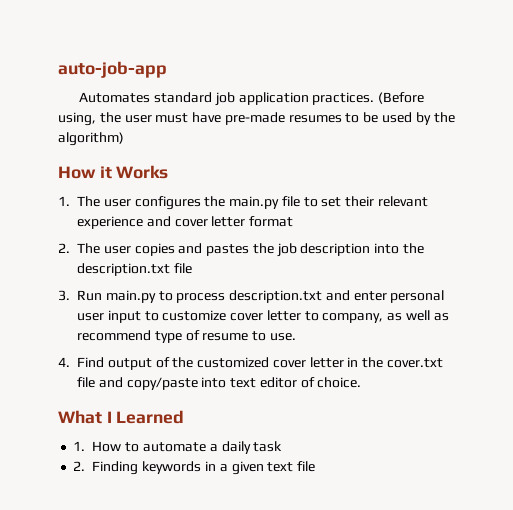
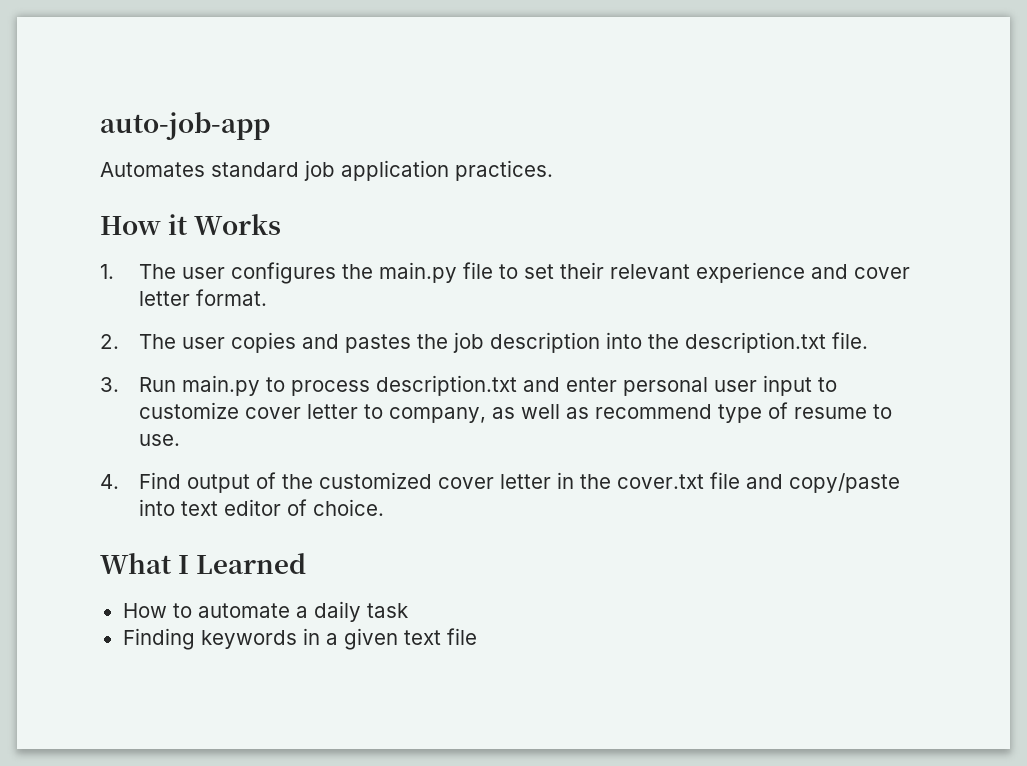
[378,92,425,104] [58,112,455,126] [58,132,124,146] (Before using, the user must have pre-made resumes to be used by the algorithm) -> (553, 170) none
[249,216,294,227] format -> [196,289,268,306] format.
[173,263,192,274] file -> [832,332,869,349] file.
[73,441,86,451] 1. -> (307, 563) none
[73,461,86,471] 2. -> (408, 610) none

